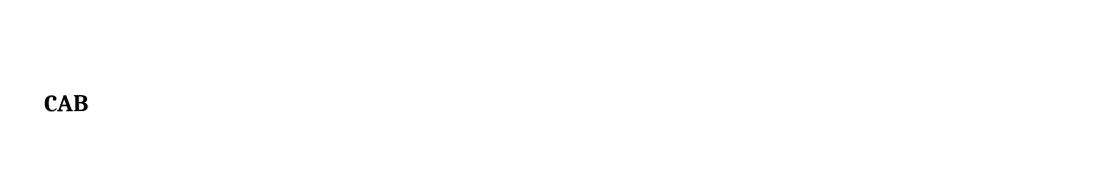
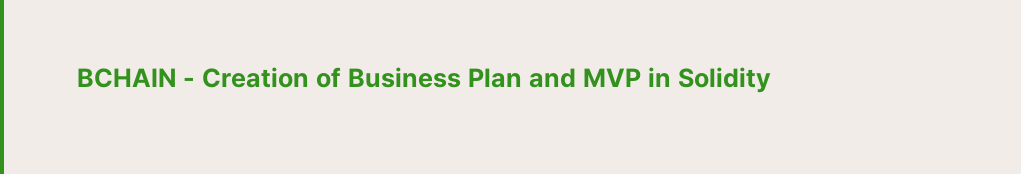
[44,95,89,112] CAB -> [77,67,772,93] BCHAIN - Creation of Business Plan and MVP in Solidity

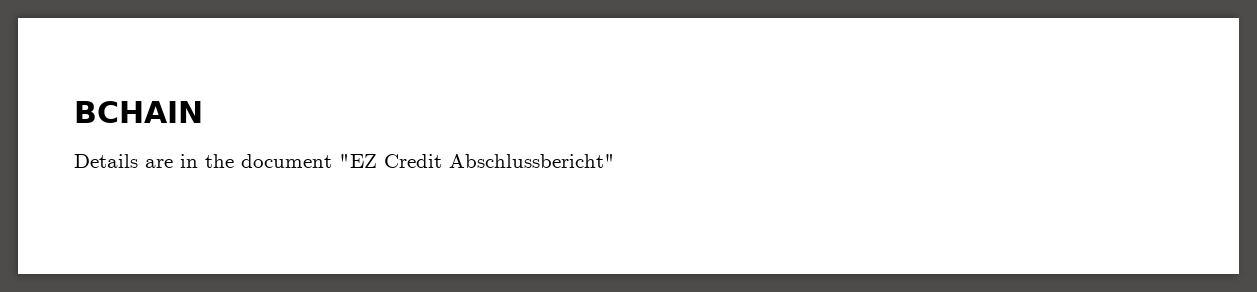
[183,67,772,93] - Creation of Business Plan and MVP in Solidity -> [74,154,615,168] // Details are in the document "EZ Credit Abschlussbericht"

